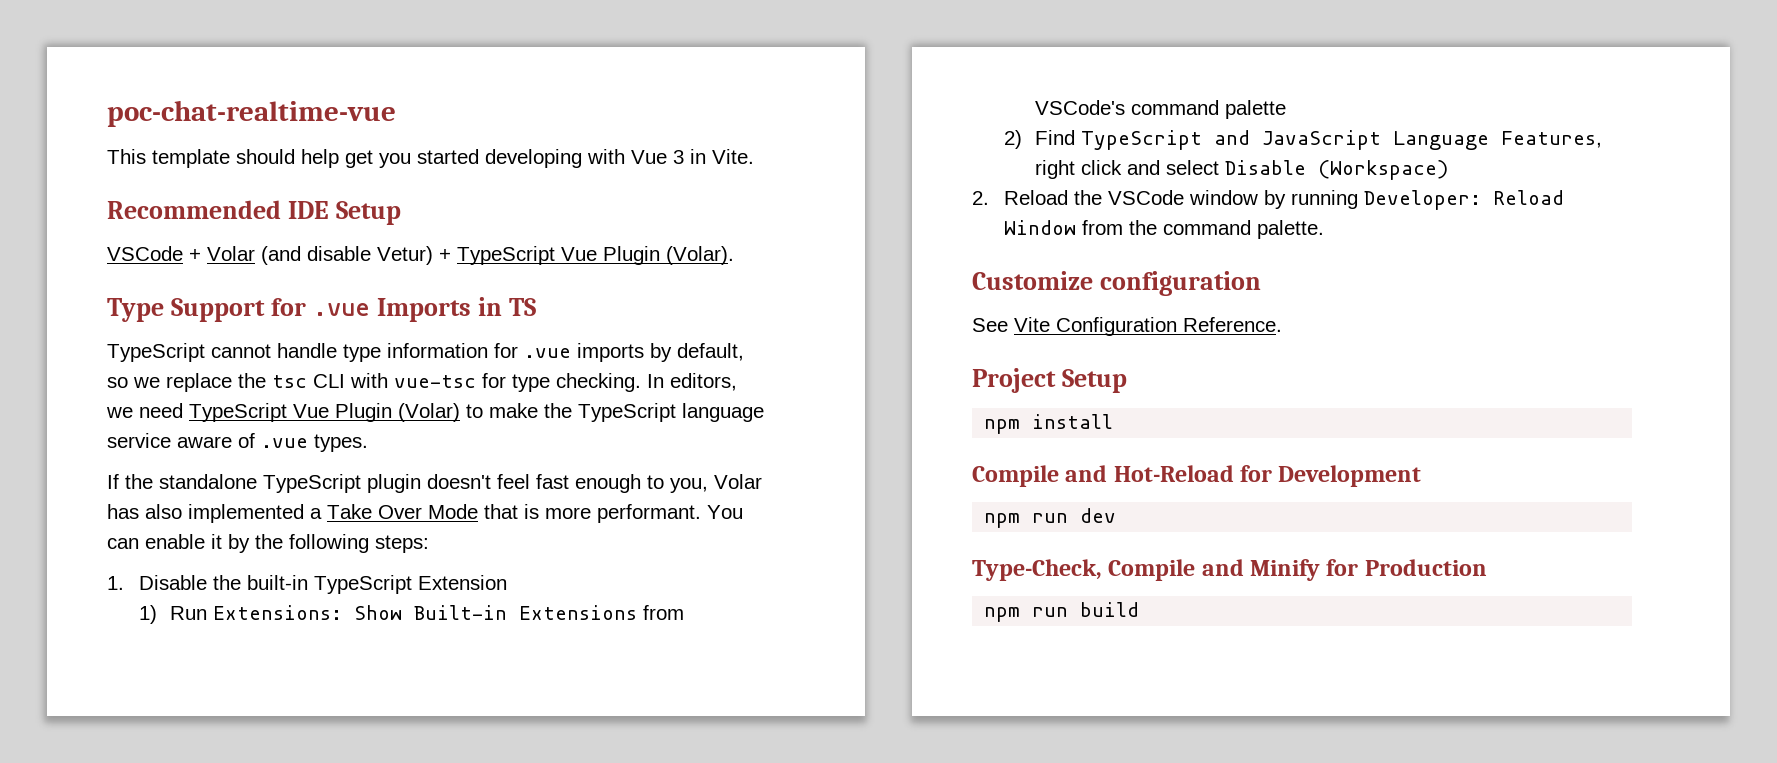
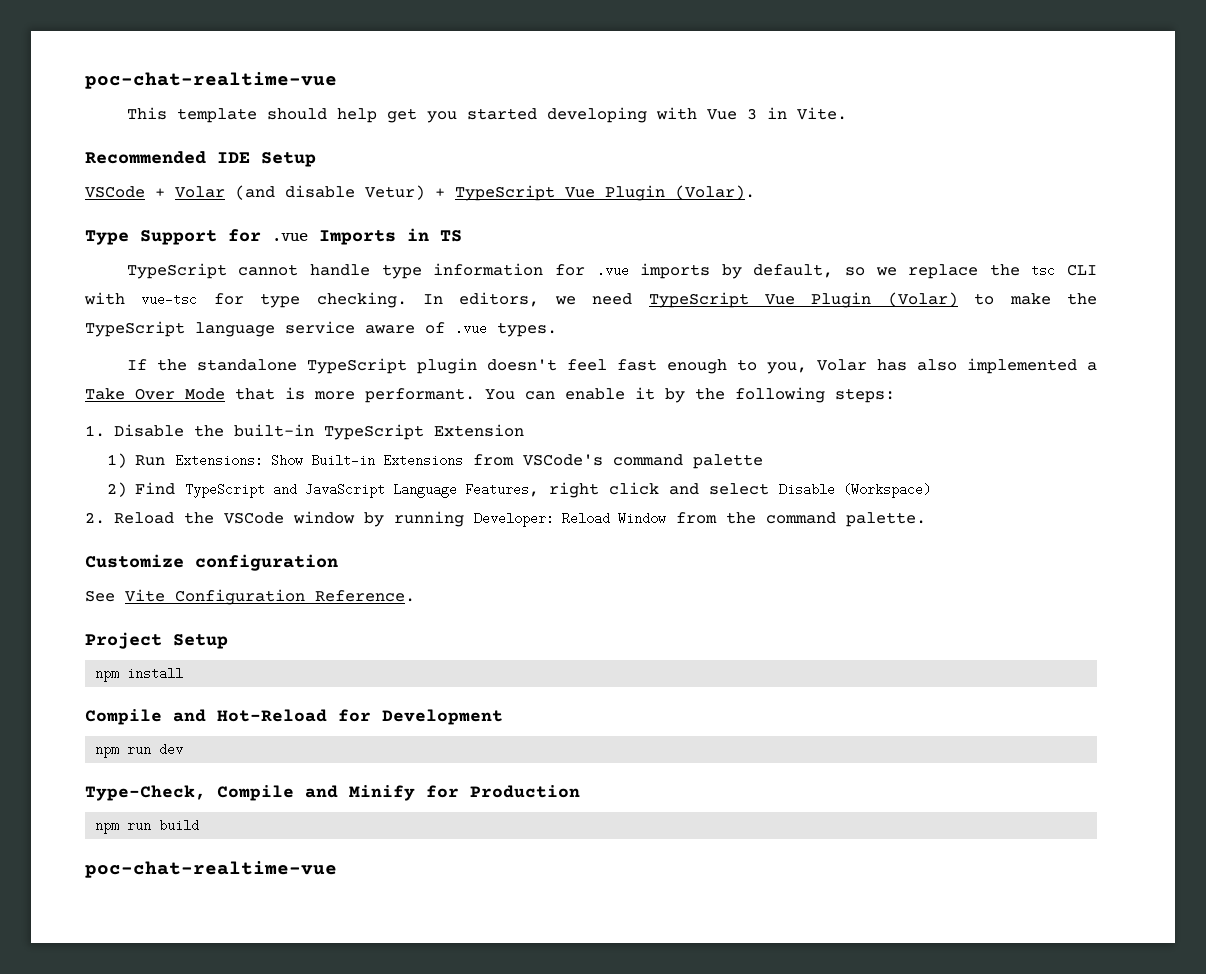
(1140, 609) none -> [85,861,337,878] // poc-chat-realtime-vue

